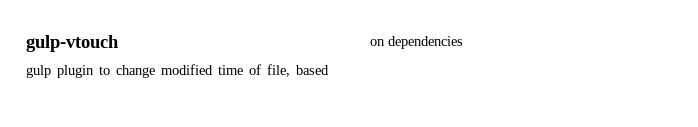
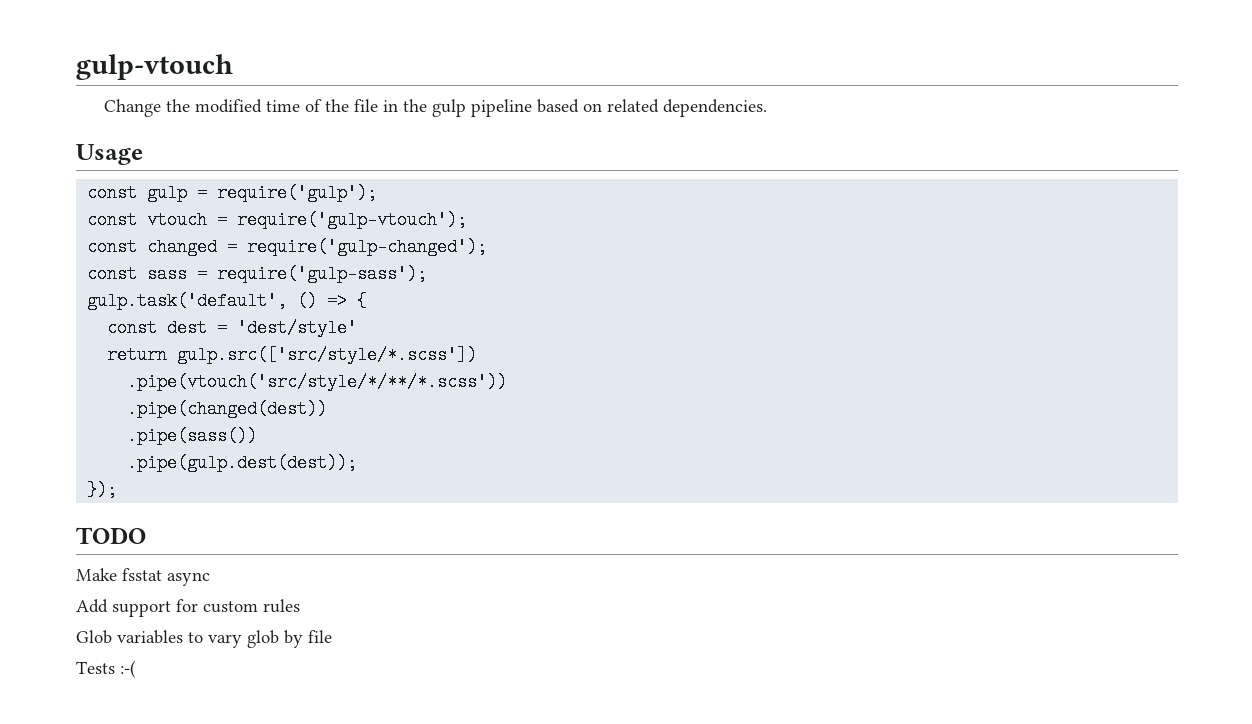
[26,64,329,78] [370,36,463,49] gulp plugin to change modified time of file, based on dependencies -> [103,99,767,117] [76,144,143,165] [87,184,378,202] [87,211,468,229] [87,238,488,256] [87,265,428,283] [87,292,368,310] [107,319,358,337] [107,346,478,364] [127,373,508,391] [127,400,328,418] [127,427,258,445] [127,454,358,472] [87,481,118,499] [76,527,146,544] [76,568,210,586] [76,599,300,617] [76,630,332,648] [76,660,136,678] Change the modified time of the file in the gulp pipeline based on related dependencies. // Usage // const gulp = require('gulp'); // const vtouch = require('gulp-vtouch'); // const changed = require('gulp-changed'); // const sass = require('gulp-sass'); // gulp.task('default', () => { // const dest = 'dest/style' // return gulp.src(['src/style/*.scss']) // .pipe(vtouch('src/style/*/**/*.scss')) // .pipe(changed(dest)) // .pipe(sass()) // .pipe(gulp.dest(dest)); // }); // TODO // Make fsstat async // Add support for custom rules // Glob variables to vary glob by file // Tests :-(

